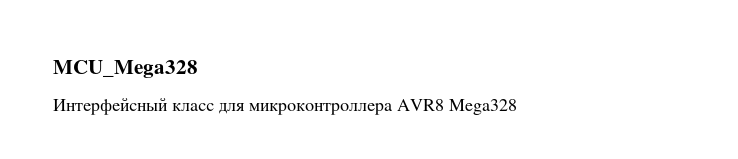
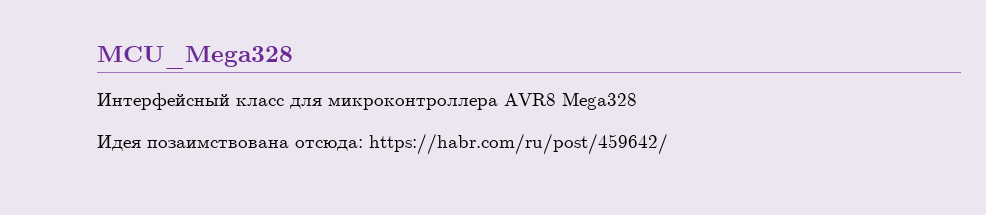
(517, 107) none -> [97,133,668,155] // Идея позаимствована отсюда: https://habr.com/ru/post/459642/

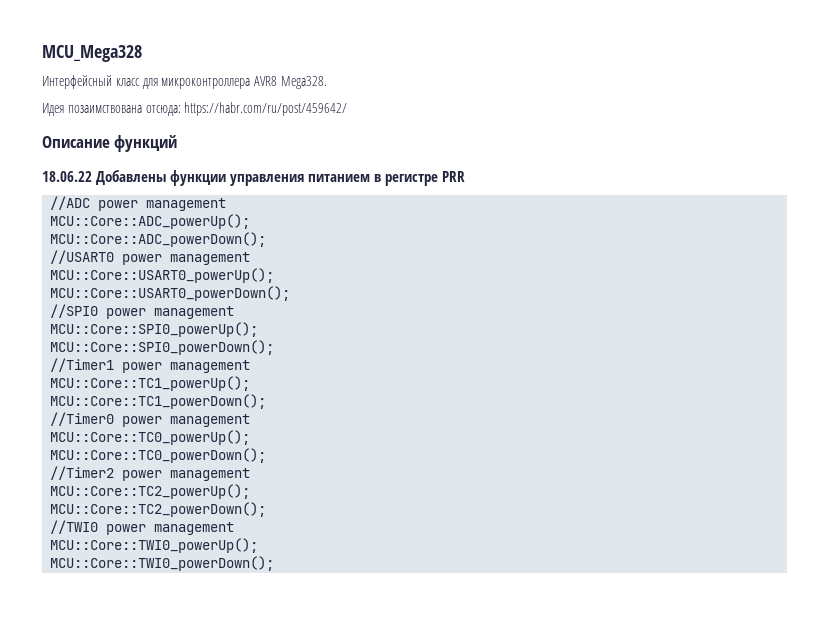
[562,92,637,110] Mega328 -> [280,76,327,89] Mega328.
(668, 144) none -> [42,135,178,152] [42,170,466,186] [50,196,227,211] [50,214,251,229] [50,232,267,247] [50,250,251,265] [50,268,275,283] [50,286,291,301] [50,304,235,319] [50,322,259,337] [50,340,275,355] [50,358,251,373] [50,376,251,391] [50,394,267,409] [50,412,251,427] [50,430,251,445] [50,448,267,463] [50,466,251,481] [50,484,251,499] [50,502,267,517] [50,520,235,535] [50,538,259,553] [50,556,275,571] // Описание функций // 18.06.22 Добавлены функции управления питанием в регистре PRR // //ADC power management // MCU::Core::ADC_powerUp(); // MCU::Core::ADC_powerDown(); // //USART0 power management // MCU::Core::USART0_powerUp(); // MCU::Core::USART0_powerDown(); // //SPI0 power management // MCU::Core::SPI0_powerUp(); // MCU::Core::SPI0_powerDown(); // //Timer1 power management // MCU::Core::TC1_powerUp(); // MCU::Core::TC1_powerDown(); // //Timer0 power management // MCU::Core::TC0_powerUp(); // MCU::Core::TC0_powerDown(); // //Timer2 power management // MCU::Core::TC2_powerUp(); // MCU::Core::TC2_powerDown(); // //TWI0 power management // MCU::Core::TWI0_powerUp(); // MCU::Core::TWI0_powerDown();

